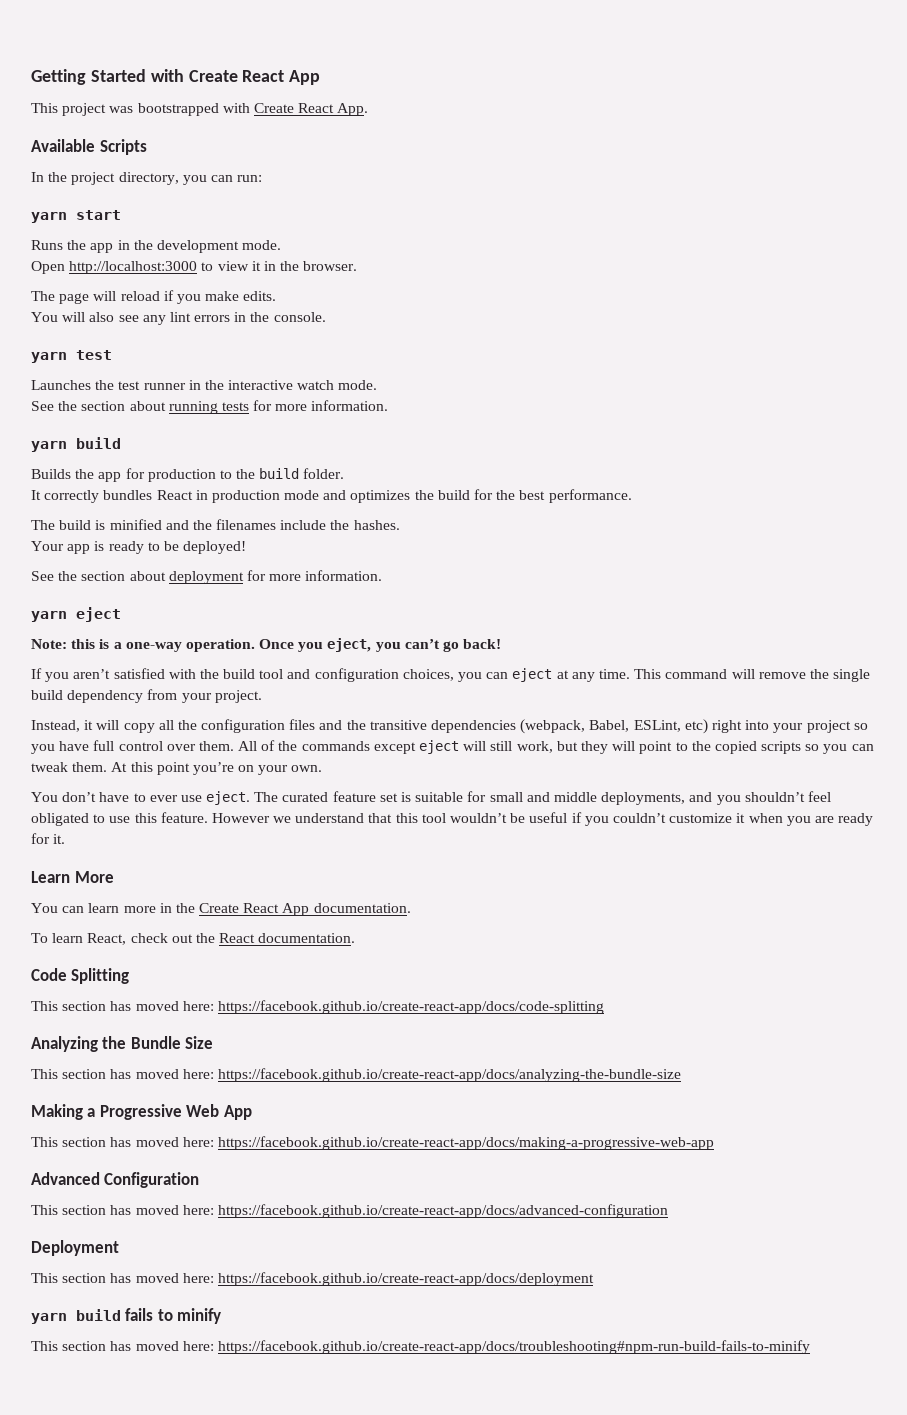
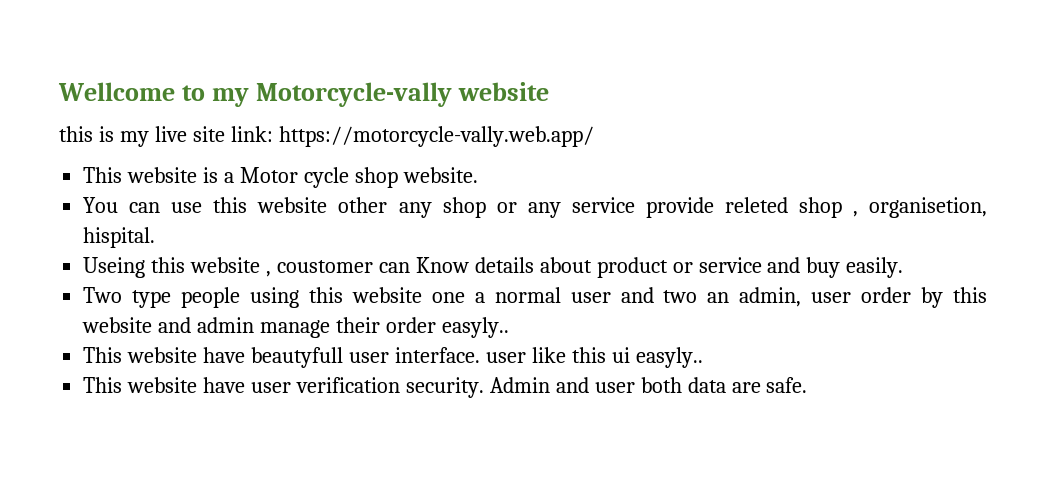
[31,69,321,85] [31,103,369,116] [31,139,147,155] [31,172,263,185] [31,210,121,223] [31,240,282,253] [31,261,358,274] [31,290,277,304] [31,312,326,325] [31,350,112,363] [31,380,378,390] [31,400,389,414] [31,437,121,452] [31,468,345,482] [31,489,632,503] [31,519,400,530] [31,541,247,554] [31,570,383,584] [31,607,121,622] [31,638,502,652] [31,668,871,682] [31,689,262,703] [31,719,868,734] [31,740,874,754] [31,762,323,775] [31,791,831,805] [31,812,874,826] [31,833,66,844] [31,871,114,883] [31,903,411,916] [31,933,356,945] [31,968,130,984] [31,1000,604,1014] [31,1036,214,1052] [31,1068,681,1082] [31,1104,252,1120] [31,1136,714,1150] [31,1172,200,1188] [31,1204,668,1218] [31,1240,119,1256] [31,1272,594,1286] [31,1308,222,1324] [31,1340,810,1354] Getting Started with Create React App // This project was bootstrapped with Create React App. // Available Scripts // In the project directory, you can run: // yarn start // Runs the app in the development mode. // Open http://localhost:3000 to view it in the browser. // The page will reload if you make edits. // You will also see any lint errors in the console. // yarn test // Launches the test runner in the interactive watch mode. // See the section about running tests for more information. // yarn build // Builds the app for production to the build folder. // It correctly bundles React in production mode and optimizes the build for the best performance. // The build is minified and the filenames include the hashes. // Your app is ready to be deployed! // See the section about deployment for more information. // yarn eject // Note: this is a one-way operation. Once you eject, you can’t go back! // If you aren’t satisfied with the build tool and configuration choices, you can eject at any time. This command will remove the single build dependency from your project. // Instead, it will copy all the configuration files and the transitive dependencies (webpack, Babel, ESLint, etc) right into your project so you have full control over them. All of the commands except eject will still work, but they will point to the copied scripts so you can tweak them. At this point you’re on your own. // You don’t have to ever use eject. The curated feature set is suitable for small and middle deployments, and you shouldn’t feel obligated to use this feature. However we understand that this tool wouldn’t be useful if you couldn’t customize it when you are ready for it. // Learn More // You can learn more in the Create React App documentation. // To learn React, check out the React documentation. // Code Splitting // This section has moved here: https://facebook.github.io/create-react-app/docs/code-splitting // Analyzing the Bundle Size // This section has moved here: https://facebook.github.io/create-react-app/docs/analyzing-the-bundle-size // Making a Progressive Web App // This section has moved here: https://facebook.github.io/create-react-app/docs/making-a-progressive-web-app // Advanced Configuration // This section has moved here: https://facebook.github.io/create-react-app/docs/advanced-configuration // Deployment // This section has moved here: https://facebook.github.io/create-react-app/docs/deployment // yarn build fails to minify // This section has moved here: https://facebook.github.io/create-react-app/docs/troubleshooting#npm-run-build-fails-to-minify -> [58,82,549,107] [59,126,594,147] [83,167,478,188] [83,197,987,218] [83,227,156,248] [83,257,904,278] [83,287,987,308] [82,317,509,338] [83,347,703,368] [83,377,808,398] Wellcome to my Motorcycle-vally website // this is my live site link: https://motorcycle-vally.web.app/ // This website is a Motor cycle shop website. // You can use this website other any shop or any service provide releted shop , organisetion, hispital. // Useing this website , coustomer can Know details about product or service and buy easily. // Two type people using this website one a normal user and two an admin, user order by this website and admin manage their order easyly.. // This website have beautyfull user interface. user like this ui easyly.. // This website have user verification security. Admin and user both data are safe.

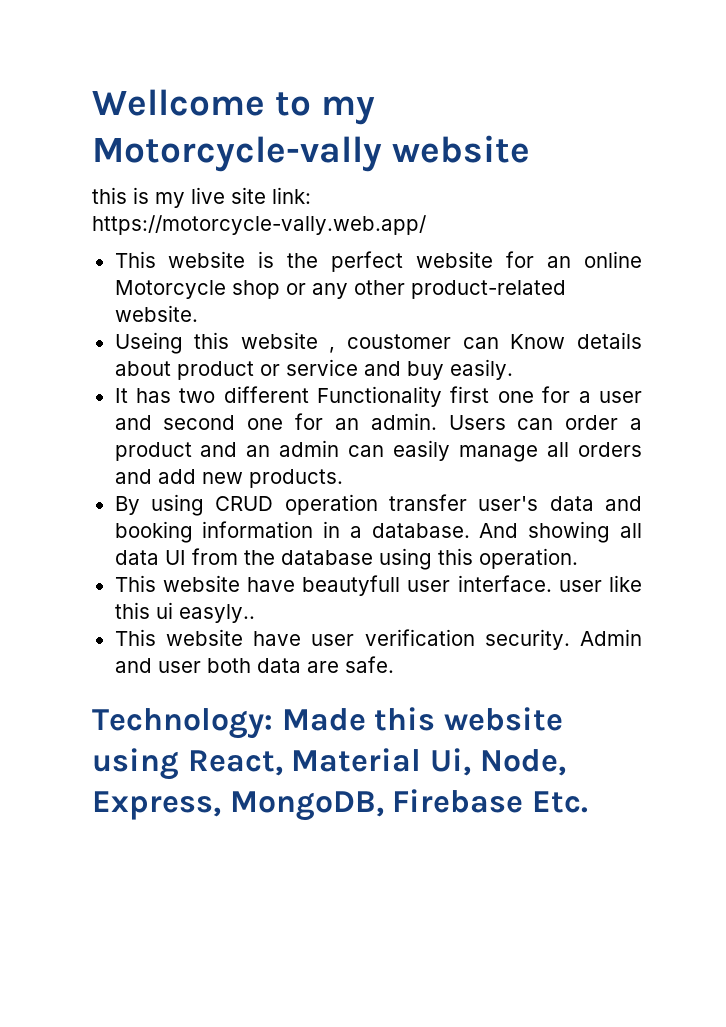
[224,167,478,188] [83,197,987,218] [83,227,156,248] a Motor cycle shop website. // You can use this website other any shop or any service provide releted shop , organisetion, hispital. -> [287,251,642,272] [114,280,566,299] [114,305,198,322] the perfect website for an online Motorcycle shop or any other product-related website.
[83,287,987,308] [82,317,509,338] Two type people using this website one a normal user and two an admin, user order by this website and admin manage their order easyly.. -> [114,386,642,407] [114,413,642,430] [114,440,642,462] [114,469,343,488] [114,494,643,516] [114,521,642,543] [114,548,578,570] It has two different Functionality first one for a user and second one for an admin. Users can order a product and an admin can easily manage all orders and add new products. // By using CRUD operation transfer user's data and booking information in a database. And showing all data UI from the database using this operation.
(808, 385) none -> [92,707,563,739] [92,748,566,780] [92,789,588,821] // Technology: Made this website using React, Material Ui, Node, Express, MongoDB, Firebase Etc.

